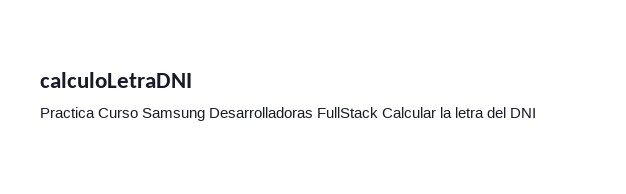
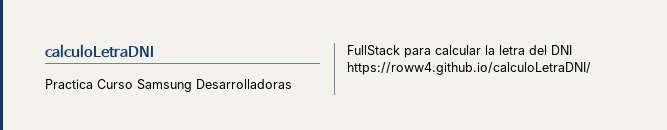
[382,107,437,118] Calcular -> [404,45,481,58] para calcular
(537, 113) none -> [347,62,591,75] https://roww4.github.io/calculoLetraDNI/

